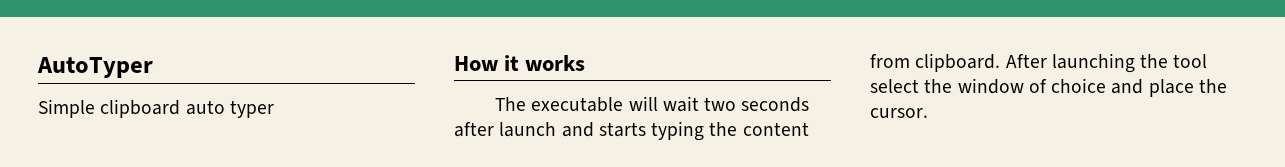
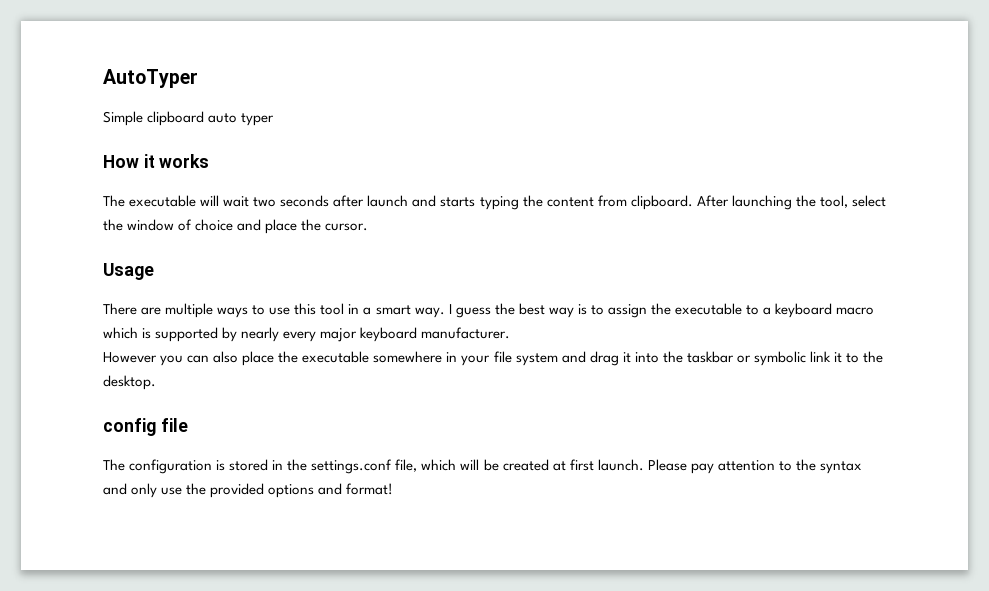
[1173,54,1208,68] tool -> [819,195,848,208] tool,
(928, 113) none -> [103,263,154,280] [103,303,875,318] [103,327,511,342] [103,351,884,366] [103,375,156,390] [103,418,188,436] [103,459,862,474] [103,483,394,498] // Usage // There are multiple ways to use this tool in a smart way. I guess the best way is to assign the executable to a keyboard macro which is supported by nearly every major keyboard manufacturer. // However you can also place the executable somewhere in your file system and drag it into the taskbar or symbolic link it to the desktop. // config file // The configuration is stored in the settings.conf file, which will be created at first launch. Please pay attention to the syntax and only use the provided options and format!

